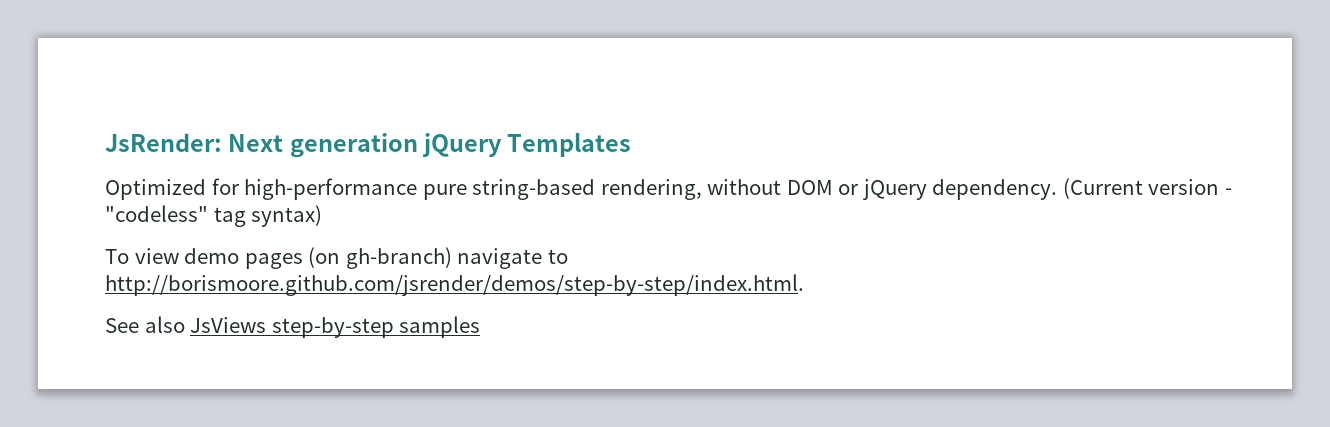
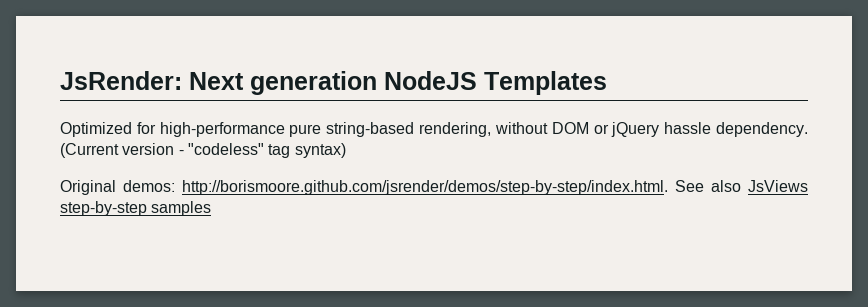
[422,133,503,157] jQuery -> [384,71,477,90] NodeJS
(927, 189) none -> [664,122,712,134] hassle
[105,247,568,269] To view demo pages (on gh-branch) navigate to -> [60,180,175,195] Original demos:
(804, 285) // -> (668, 187) none

